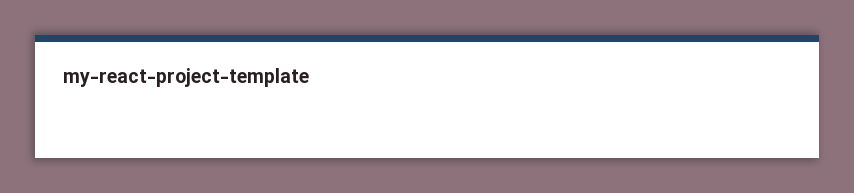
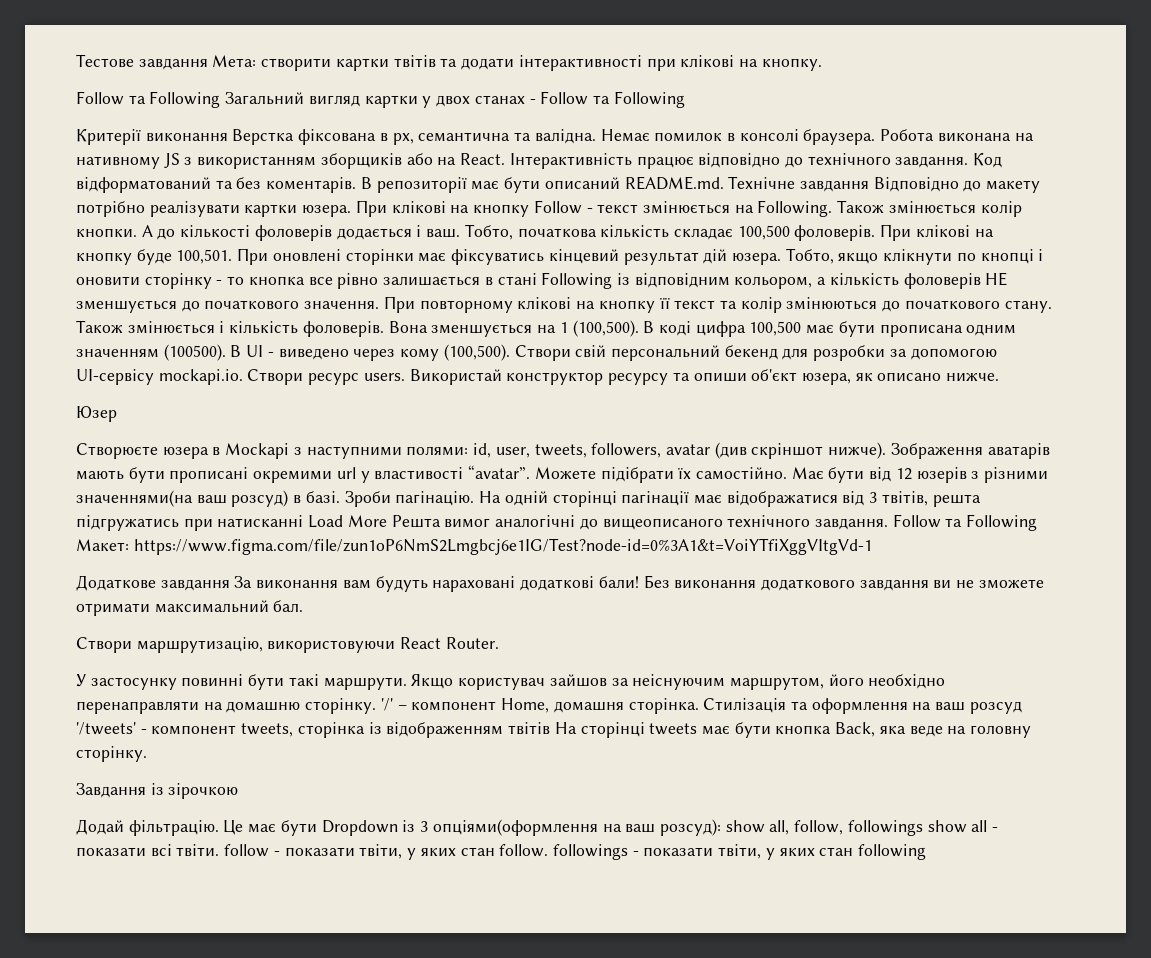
[63,68,309,87] my-react-project-template -> [76,54,822,71] [76,91,685,108] [76,129,1034,145] [76,153,1003,169] [76,176,1041,193] [76,200,1022,217] [76,224,994,241] [76,248,1044,265] [76,272,1008,289] [76,296,1052,313] [76,320,1017,337] [76,344,997,361] [76,369,1000,385] [76,406,117,422] [76,442,1050,459] [76,465,1049,483] [76,490,981,507] [76,514,1038,531] [76,538,872,555] [76,575,1044,592] [76,600,304,616] [76,637,499,653] [76,674,946,690] [76,698,1022,714] [76,722,1032,738] [76,746,147,762] [76,783,239,799] [76,819,999,836] [76,844,927,860] Тестове завдання Мета: створити картки твітів та додати інтерактивності при клікові на кнопку. // Follow та Following Загальний вигляд картки у двох станах - Follow та Following // Критерії виконання Верстка фіксована в рх, семантична та валідна. Немає помилок в консолі браузера. Робота виконана на нативному JS з використанням зборщиків або на React. Інтерактивність працює відповідно до технічного завдання. Код відформатований та без коментарів. В репозиторії має бути описаний README.md. Технічне завдання Відповідно до макету потрібно реалізувати картки юзера. При клікові на кнопку Follow - текст змінюється на Following. Також змінюється колір кнопки. А до кількості фоловерів додається і ваш. Тобто, початкова кількість складає 100,500 фоловерів. При клікові на кнопку буде 100,501. При оновлені сторінки має фіксуватись кінцевий результат дій юзера. Тобто, якщо клікнути по кнопці і оновити сторінку - то кнопка все рівно залишається в стані Following із відповідним кольором, а кількість фоловерів НЕ зменшується до початкового значення. При повторному клікові на кнопку її текст та колір змінюються до початкового стану. Також змінюється і кількість фоловерів. Вона зменшується на 1 (100,500). В коді цифра 100,500 має бути прописана одним значенням (100500). В UI - виведено через кому (100,500). Створи свій персональний бекенд для розробки за допомогою UI-сервісу mockapi.io. Створи ресурс users. Використай конструктор ресурсу та опиши об'єкт юзера, як описано нижче. // Юзер // Створюєте юзера в Mockapi з наступними полями: id, user, tweets, followers, avatar (див скріншот нижче). Зображення аватарів мають бути прописані окремими url у властивості “avatar”. Можете підібрати їх самостійно. Має бути від 12 юзерів з різними значеннями(на ваш розсуд) в базі. Зроби пагінацію. На одній сторінці пагінації має відображатися від 3 твітів, решта підгружатись при натисканні Load More Решта вимог аналогічні до вищеописаного технічного завдання. Follow та Following Макет: https://www.figma.com/file/zun1oP6NmS2Lmgbcj6e1IG/Test?node-id=0%3A1&t=VoiYTfiXggVItgVd-1 // Додаткове завдання За виконання вам будуть нараховані додаткові бали! Без виконання додаткового завдання ви не зможете отримати максимальний бал. // Створи маршрутизацію, використовуючи React Router. // У застосунку повинні бути такі маршрути. Якщо користувач зайшов за неіснуючим маршрутом, його необхідно перенаправляти на домашню сторінку. '/' – компонент Home, домашня сторінка. Стилізація та оформлення на ваш розсуд '/tweets' - компонент tweets, сторінка із відображенням твітів На сторінці tweets має бути кнопка Back, яка веде на головну сторінку. // Завдання із зірочкою // Додай фільтрацію. Це має бути Dropdown із 3 опціями(оформлення на ваш розсуд): show all, follow, followings show all - показати всі твіти. follow - показати твіти, у яких стан follow. followings - показати твіти, у яких стан following

